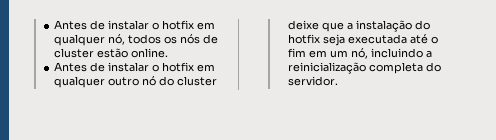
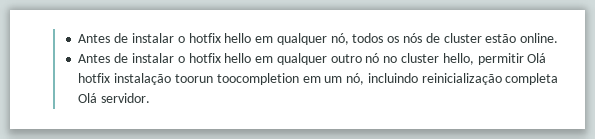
[54,20,195,30] Antes de instalar o hotfix -> [78,33,252,43] Antes de instalar o hotfix hello
(195, 67) none -> [224,53,252,63] hello
[159,76,218,86] [288,20,431,32] [288,34,439,46] [288,48,307,57] do cluster deixe que a instalação do hotfix seja executada até o fim -> [383,53,547,65] [78,73,299,85] no cluster hello, permitir Olá hotfix instalação toorun toocompletion
[426,51,433,58] a -> (418, 78) none
[426,62,442,72] do -> [78,93,98,103] Olá

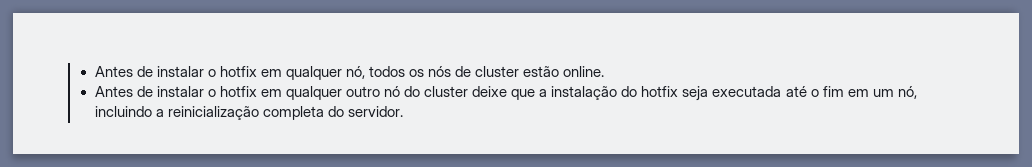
[78,33,252,43] Antes de instalar o hotfix hello -> [94,66,257,77] Antes de instalar o hotfix
[224,53,252,63] hello -> (257, 91) none
[383,53,547,65] [78,73,299,85] no cluster hello, permitir Olá hotfix instalação toorun toocompletion -> [404,86,844,101] do cluster deixe que a instalação do hotfix seja executada até o fim
(418, 78) none -> [155,109,164,117] a
[78,93,98,103] Olá -> [327,106,344,117] do

